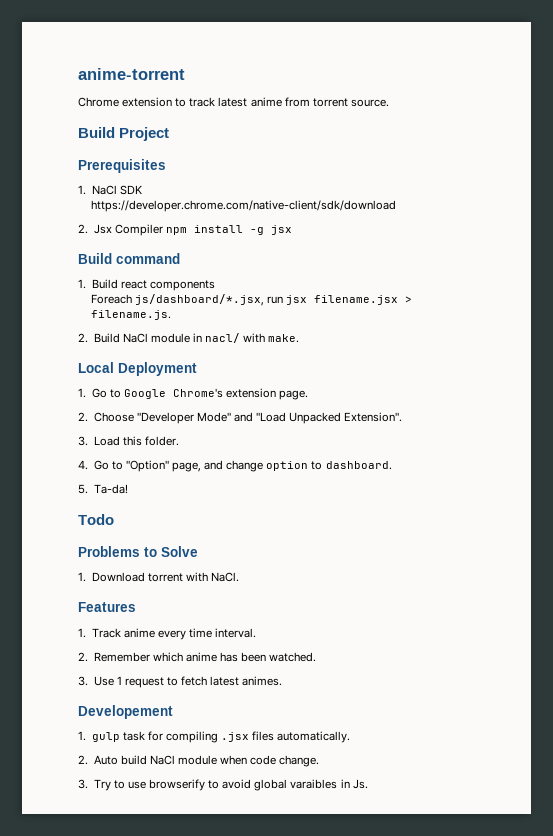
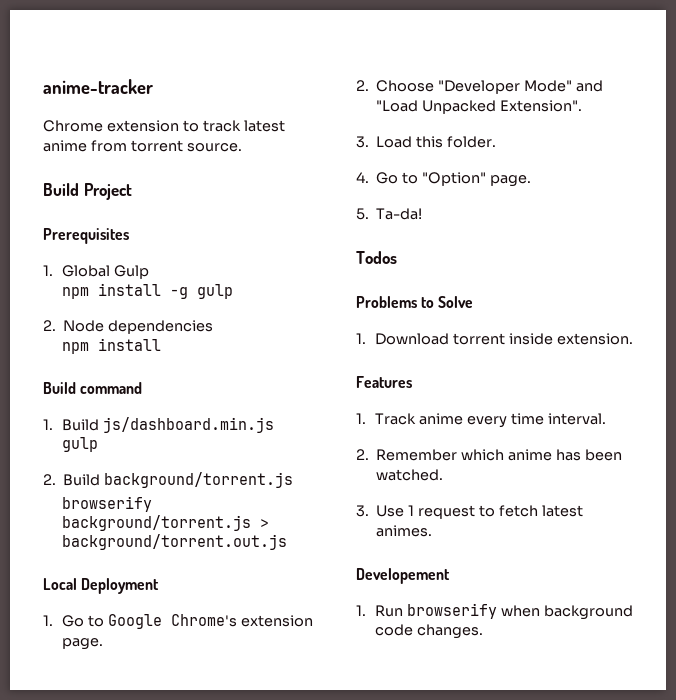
[78,68,185,80] anime-torrent -> [43,79,153,94] anime-tracker
[91,185,142,195] [90,200,396,212] [78,224,292,236] [78,253,180,264] [78,279,215,291] [90,294,413,306] [90,310,171,320] [78,333,300,343] NaCl SDK // https://developer.chrome.com/native-client/sdk/download // 2. Jsx Compiler npm install -g jsx // Build command // 1. Build react components // Foreach js/dashboard/*.jsx, run jsx filename.jsx > filename.js. // 2. Build NaCl module in nacl/ with make. -> [62,265,149,279] [62,283,234,299] [43,320,214,334] [62,338,162,354] [43,382,143,394] [43,417,274,433] [62,437,99,452] [43,472,294,488] [62,496,153,512] [62,515,270,531] [62,534,288,550] Global Gulp // npm install -g gulp // 2. Node dependencies // npm install // Build command // 1. Build js/dashboard.min.js // gulp // 2. Build background/torrent.js // browserify background/torrent.js > background/torrent.out.js
[172,460,392,472] page, and change option to dashboard. -> [489,175,531,187] page.
[78,514,114,525] Todo -> [356,251,397,264] Todos
[185,572,240,582] with NaCl. -> [508,333,633,345] inside extension.
[91,731,351,743] [78,755,320,767] [78,779,368,791] gulp task for compiling .jsx files automatically. // 2. Auto build NaCl module when code change. // 3. Try to use browserify to avoid global varaibles in Js. -> [375,603,633,620] [375,624,483,639] Run browserify when background code changes.

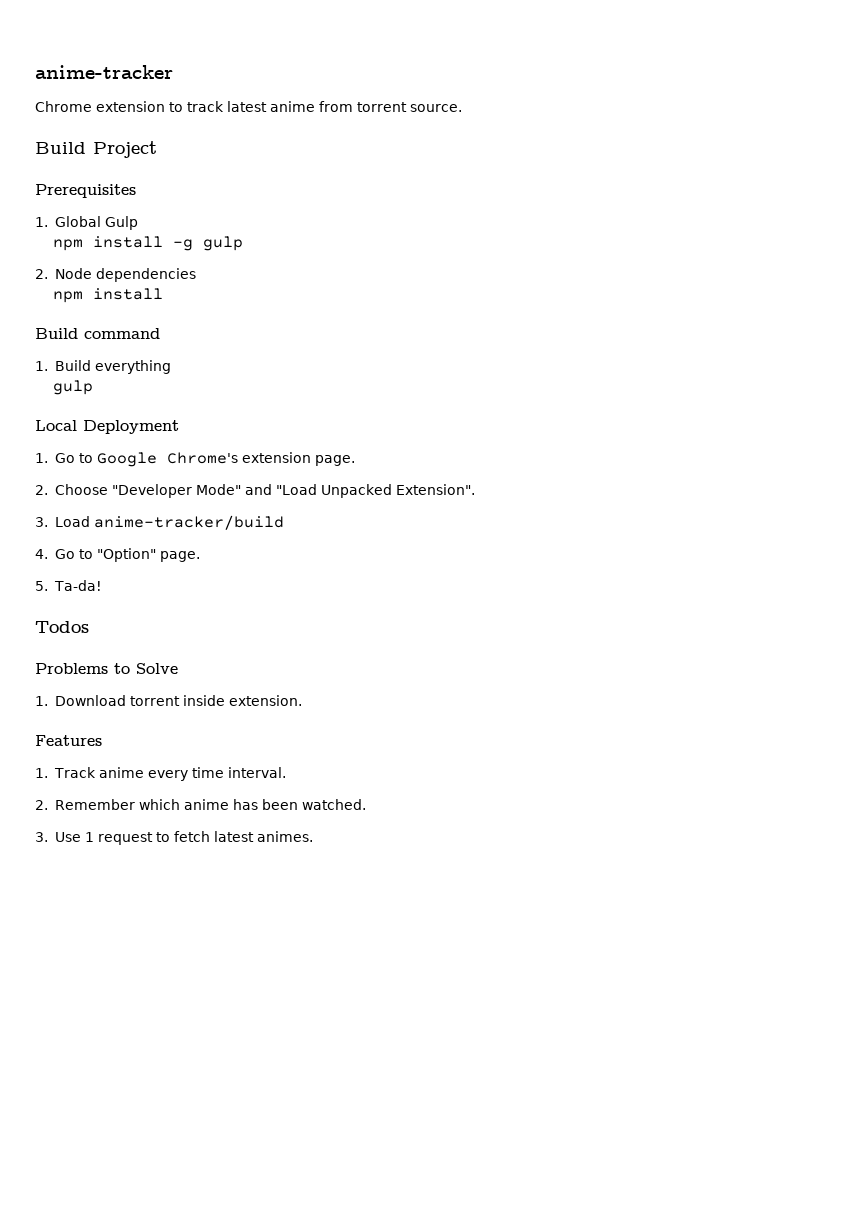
[102,417,274,433] [62,437,99,452] [43,472,294,488] [62,496,153,512] [62,515,270,531] [62,534,288,550] js/dashboard.min.js // gulp // 2. Build background/torrent.js // browserify background/torrent.js > background/torrent.out.js -> [94,360,171,374] [53,380,94,395] everything // gulp
[416,136,497,148] this folder. -> [93,515,284,530] anime-tracker/build
[356,568,450,584] [356,603,633,620] [375,624,483,639] // Developement // 1. Run browserify when background code changes. -> (313, 836) none

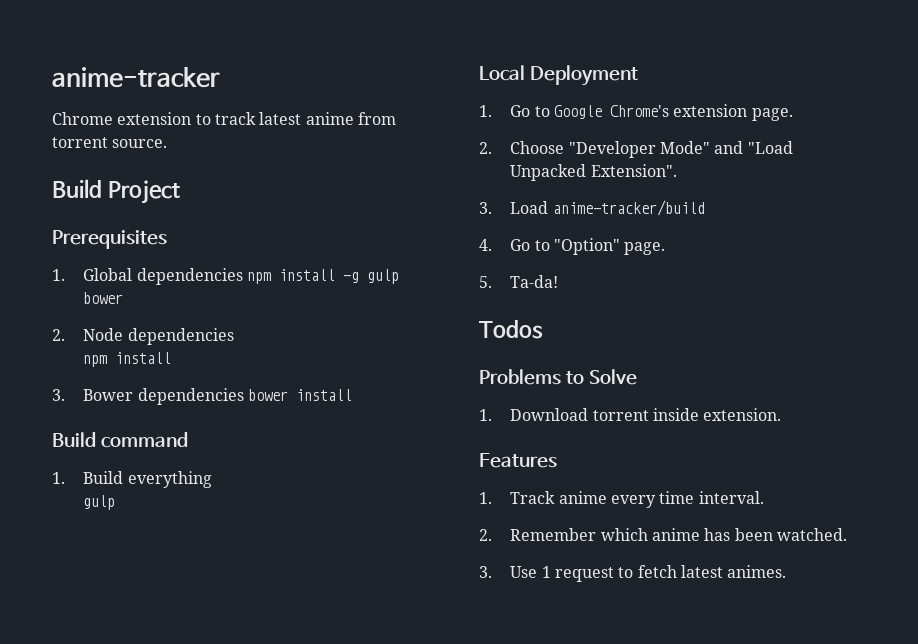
[104,216,138,230] Gulp // -> [136,268,243,285] dependencies
(244, 243) none -> [83,292,124,304] bower
(164, 294) none -> [52,388,353,405] // 3. Bower dependencies bower install

